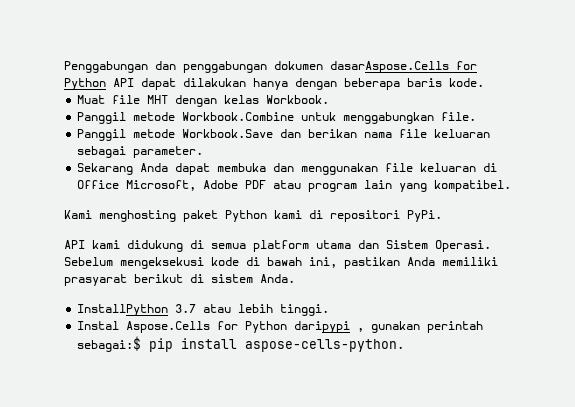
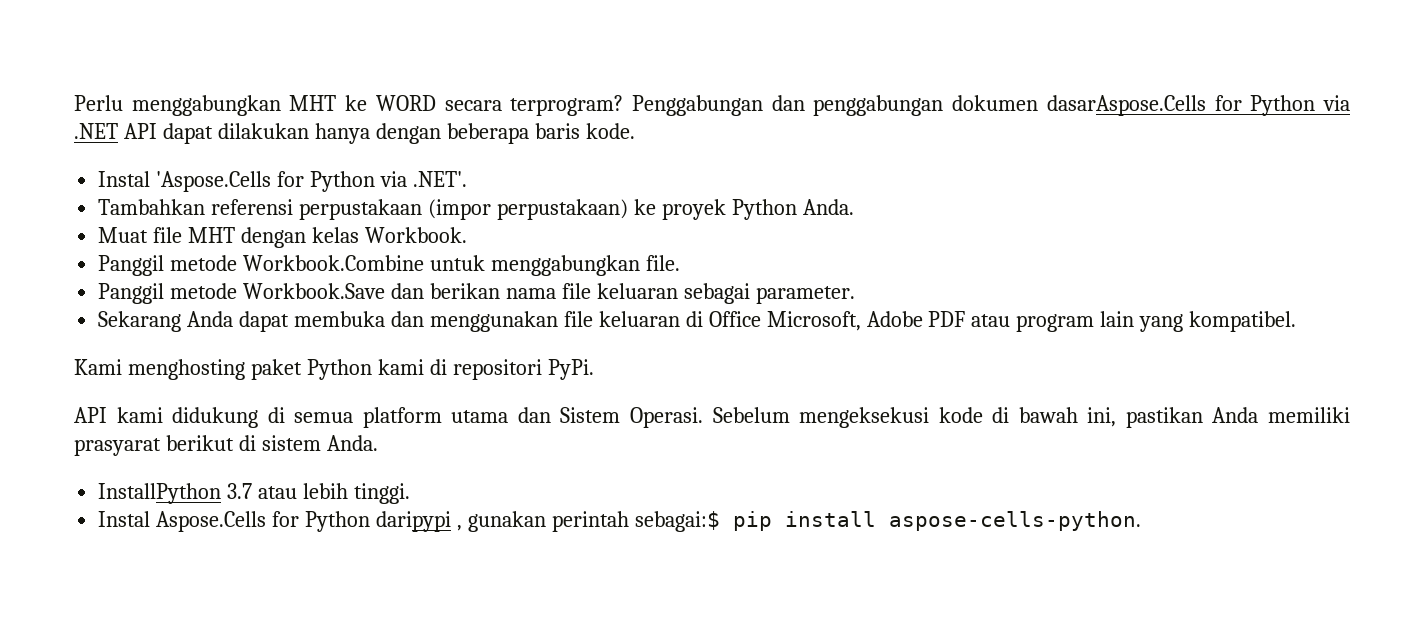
(64, 67) none -> [74,95,624,116] Perlu menggabungkan MHT ke WORD secara terprogram?
(106, 84) none -> [1323,95,1350,111] [74,123,118,139] via .NET
(484, 82) none -> [98,171,467,192] [98,199,854,220] // Instal 'Aspose.Cells for Python via .NET'. // Tambahkan referensi perpustakaan (impor perpustakaan) ke proyek Python Anda.

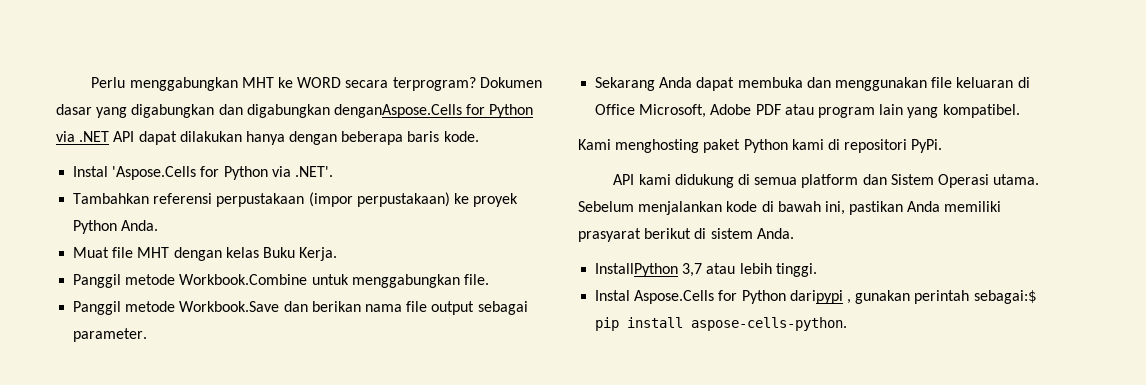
[632,95,1206,116] Penggabungan dan penggabungan dokumen dasarAspose.Cells -> [479,77,542,88] [56,104,462,118] Dokumen dasar yang digabungkan dan digabungkan denganAspose.Cells
[364,227,467,243] Workbook. -> [262,247,338,261] Buku Kerja.
[596,283,678,299] keluaran -> [431,301,475,315] output
[451,410,509,423] utama -> (859, 181) none
[629,407,930,428] Operasi. Sebelum mengeksekusi -> [937,174,1040,188] [578,201,723,215] Operasi utama. Sebelum menjalankan
[227,483,253,499] 3.7 -> [682,263,703,277] 3,7

